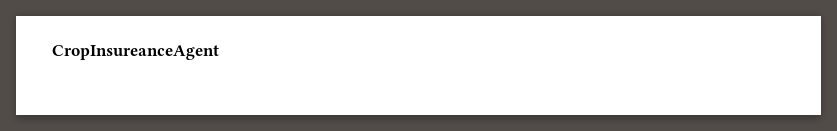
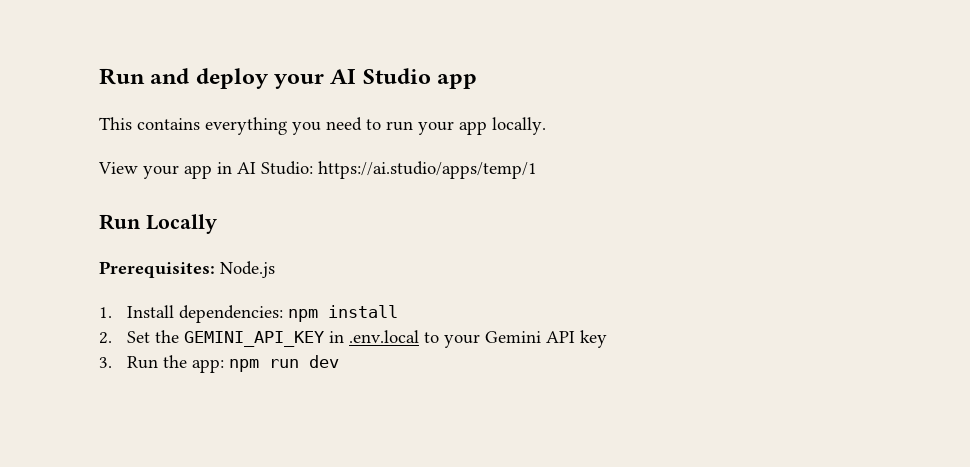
[52,45,219,60] CropInsureanceAgent -> [99,68,478,89] [99,117,546,135] [98,161,537,179] [99,214,217,234] [99,261,275,278] [99,305,398,323] [99,330,607,348] [99,355,339,373] Run and deploy your AI Studio app // This contains everything you need to run your app locally. // View your app in AI Studio: https://ai.studio/apps/temp/1 // Run Locally // Prerequisites: Node.js // 1. Install dependencies: npm install // 2. Set the GEMINI_API_KEY in .env.local to your Gemini API key // 3. Run the app: npm run dev

